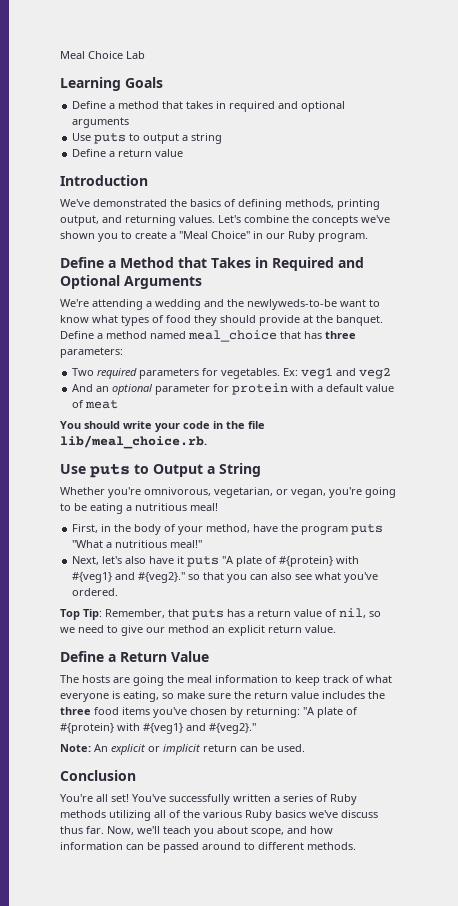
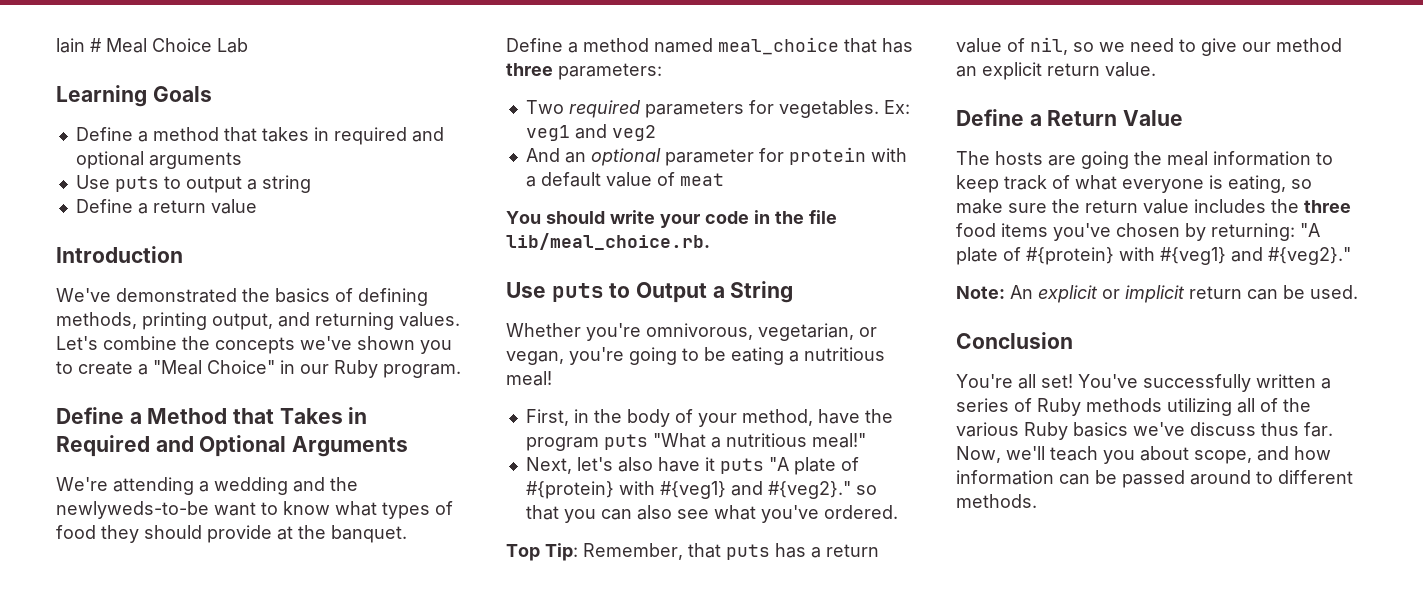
(60, 55) none -> [56,38,102,53] lain #

